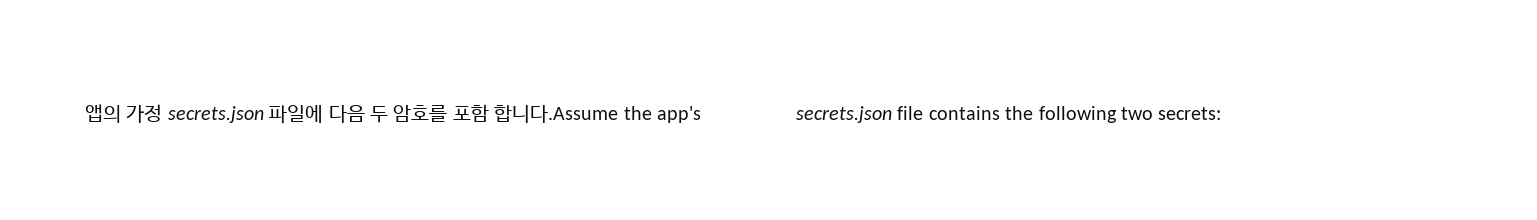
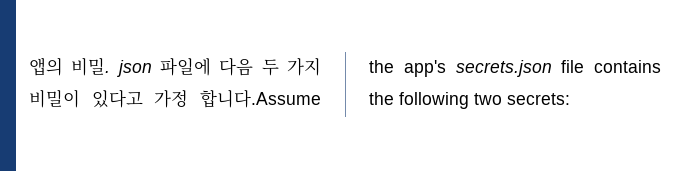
[126,104,264,123] 가정 secrets.json -> [71,57,152,77] 비밀. json
[393,104,489,122] 암호를 포함 -> [287,58,321,76] [29,89,189,108] 가지 비밀이 있다고 가정

